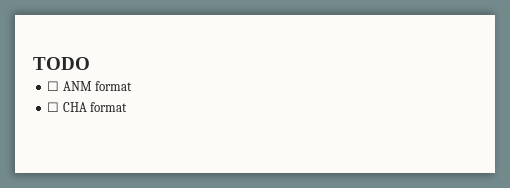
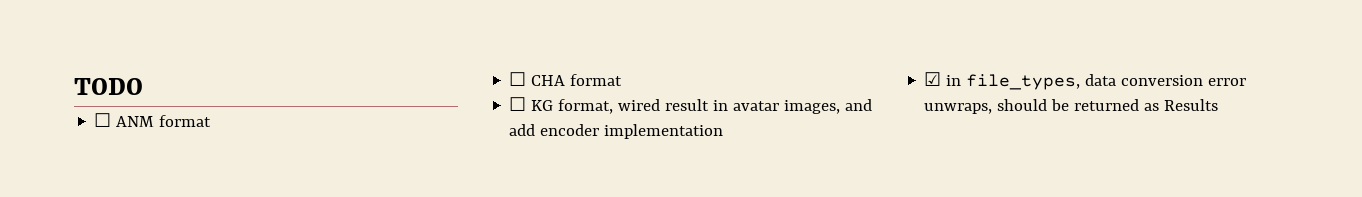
(128, 107) none -> [509,97,873,114] [509,124,724,139] [924,72,1247,90] [924,99,1219,114] // ☐ KG format, wired result in avatar images, and add encoder implementation // ☑ in file_types, data conversion error unwraps, should be returned as Results

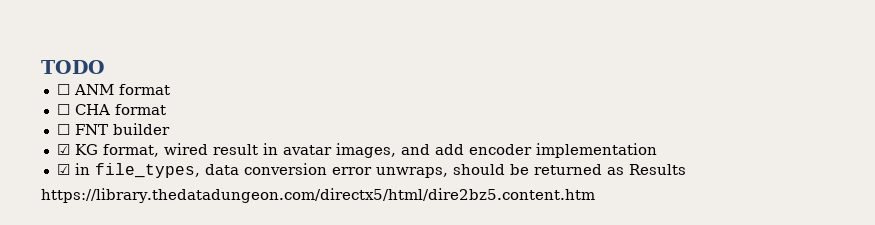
(527, 104) none -> [74,123,170,135] [56,144,70,155] FNT builder // ☑
(1219, 105) none -> [41,188,595,203] // https://library.thedatadungeon.com/directx5/html/dire2bz5.content.htm

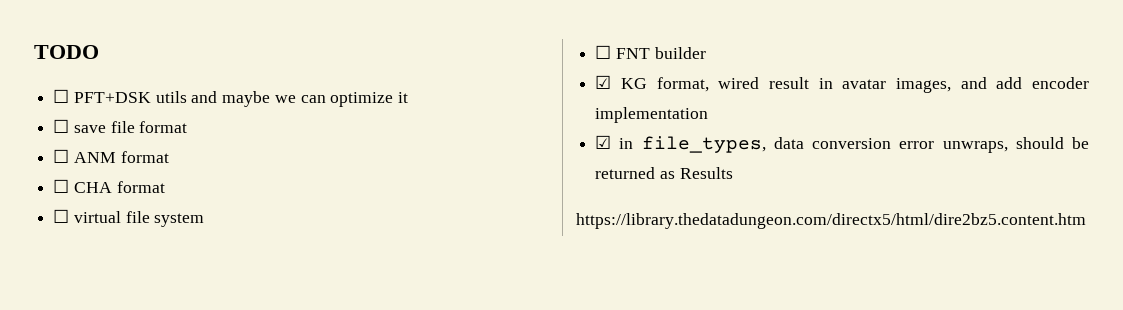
(105, 67) none -> [53,89,409,107] [53,119,188,133] // ☐ PFT+DSK utils and maybe we can optimize it // ☐ save file format
(166, 109) none -> [53,209,205,227] // ☐ virtual file system

